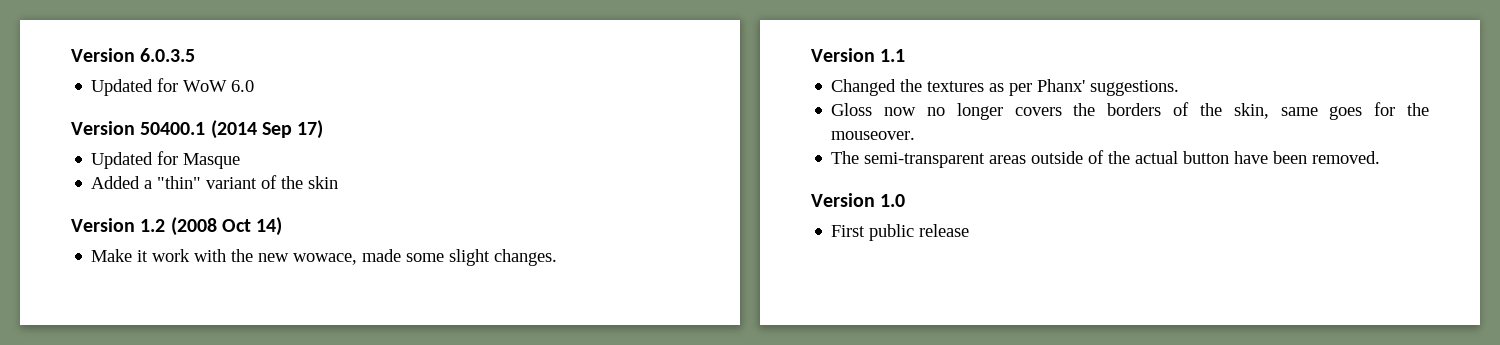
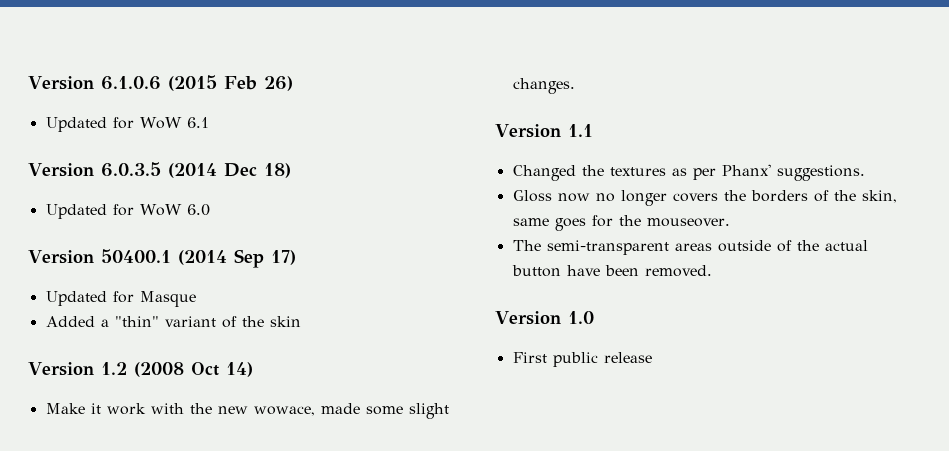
[71,48,196,62] Version 6.0.3.5 -> [28,75,293,91] [45,117,209,132] [28,162,291,178] Version 6.1.0.6 (2015 Feb 26) // Updated for WoW 6.1 // Version 6.0.3.5 (2014 Dec 18)

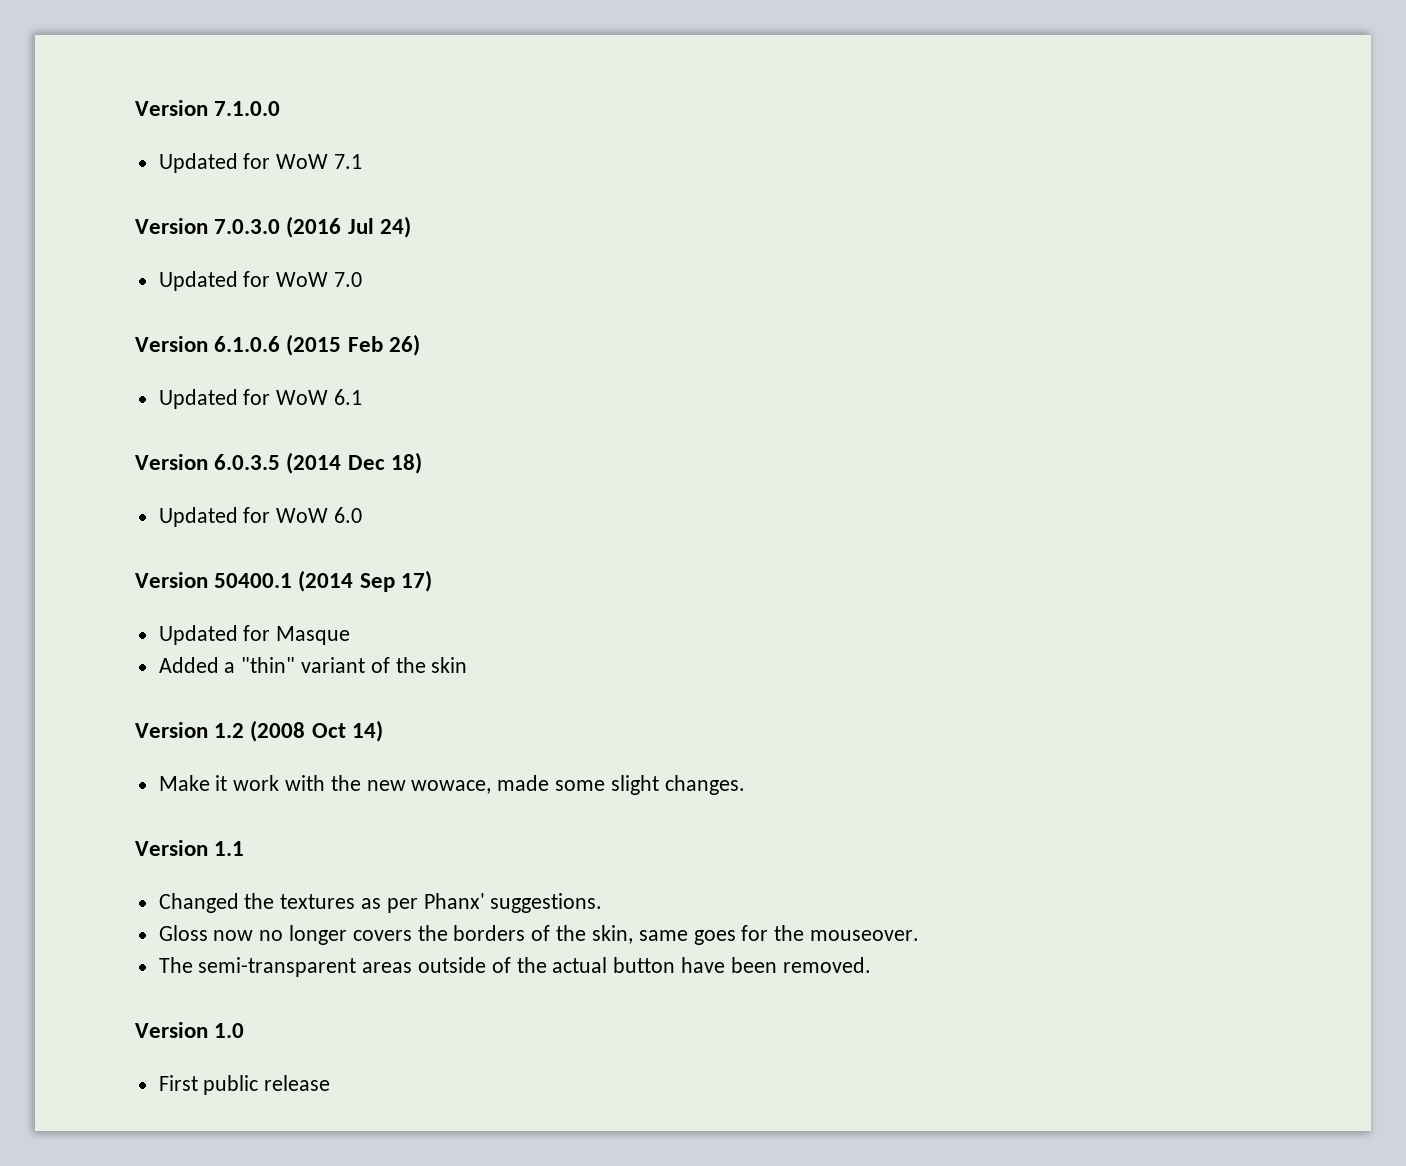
[28,76,94,90] Version -> [135,100,281,116] [158,153,363,173] [135,216,411,238] [158,271,363,291] [135,336,208,352] Version 7.1.0.0 // Updated for WoW 7.1 // Version 7.0.3.0 (2016 Jul 24) // Updated for WoW 7.0 // Version

